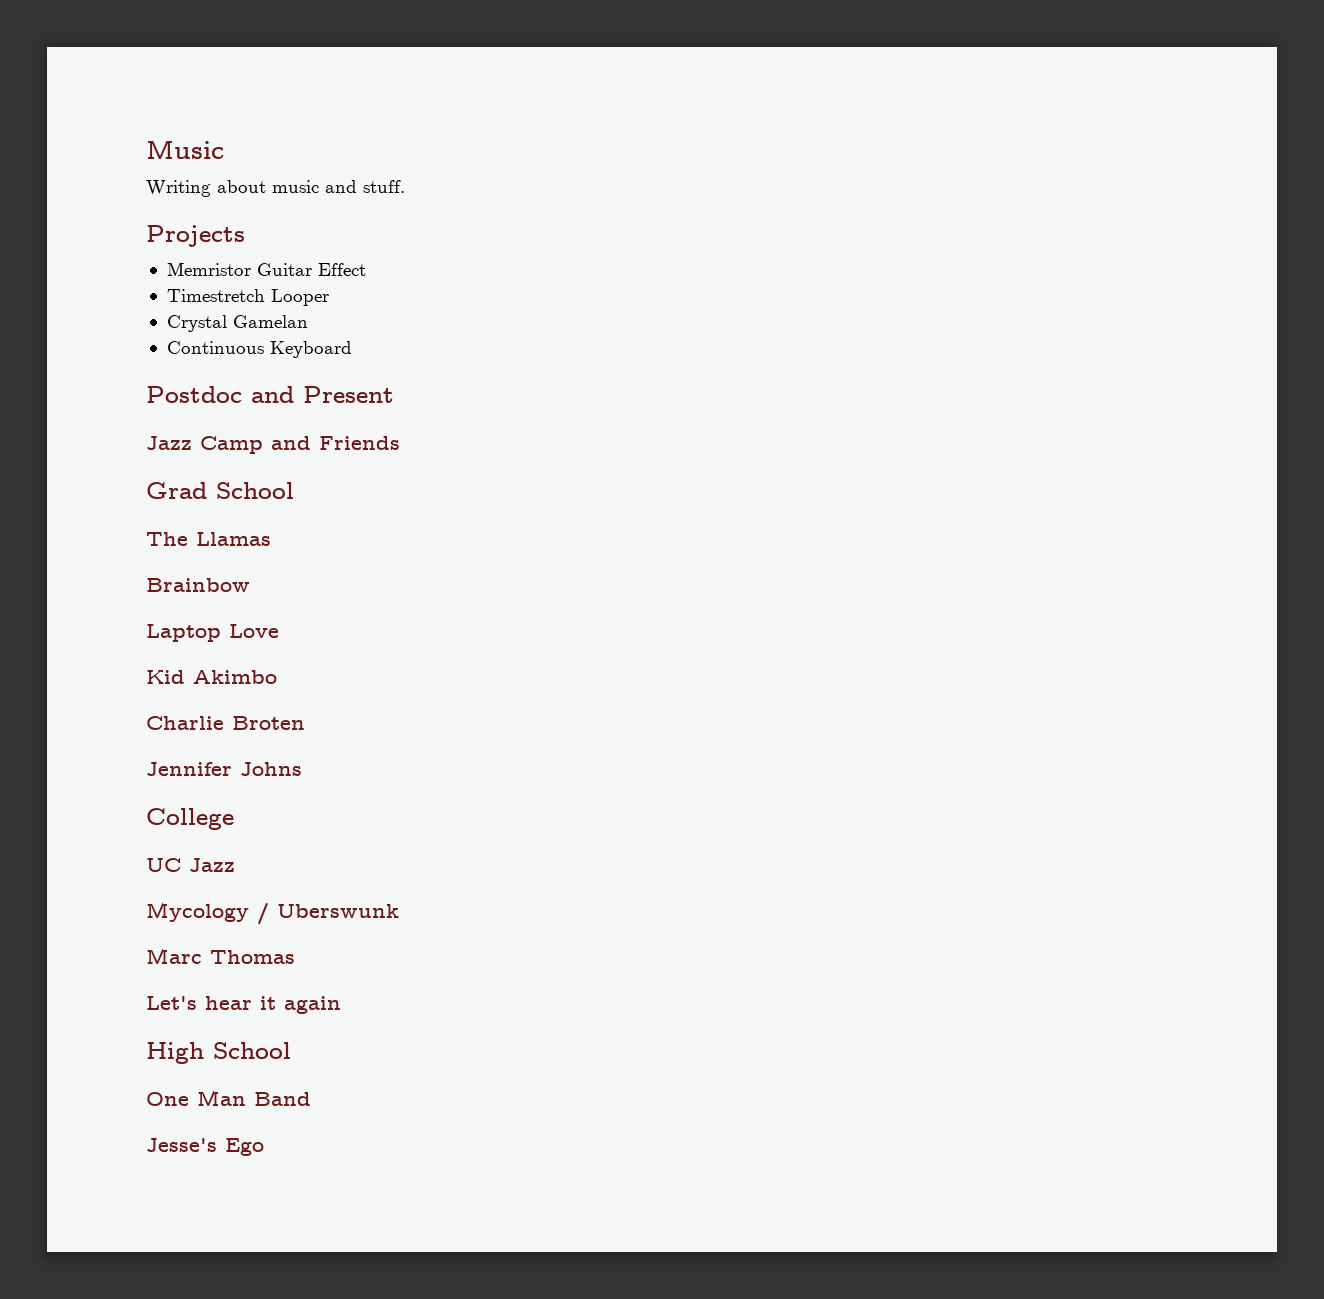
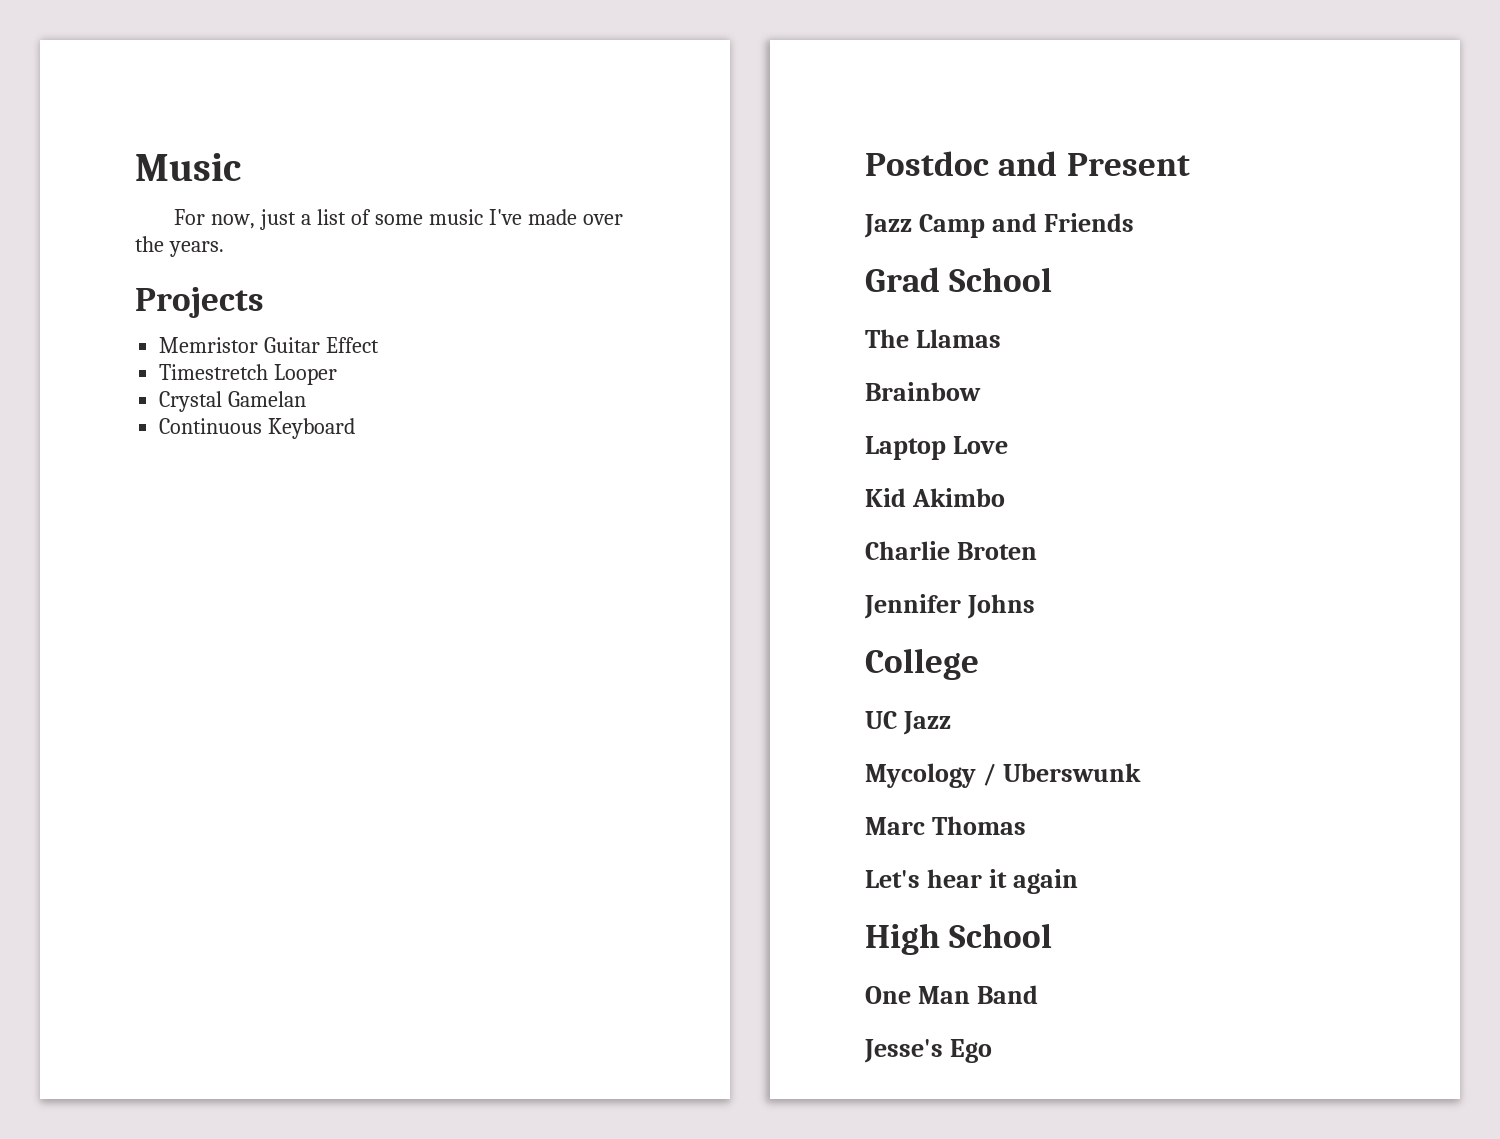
[146,180,405,197] Writing about music and stuff. -> [174,209,623,230] [135,236,224,257] For now, just a list of some music I've made over the years.

